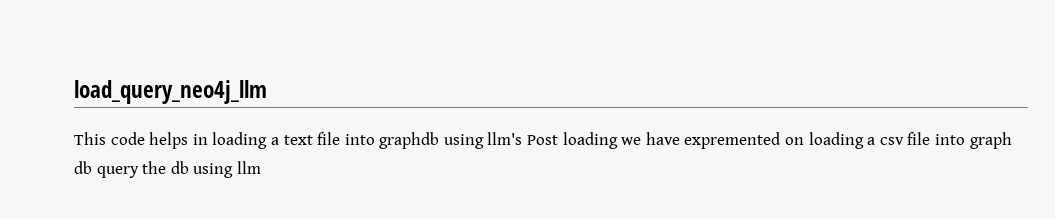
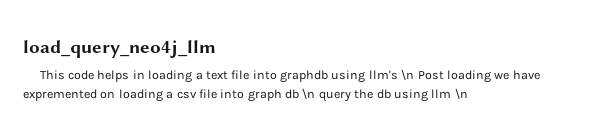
(523, 138) none -> [401,69,415,80] \n
(92, 167) none -> [302,88,316,99] \n
(261, 167) none -> [454,88,468,99] \n

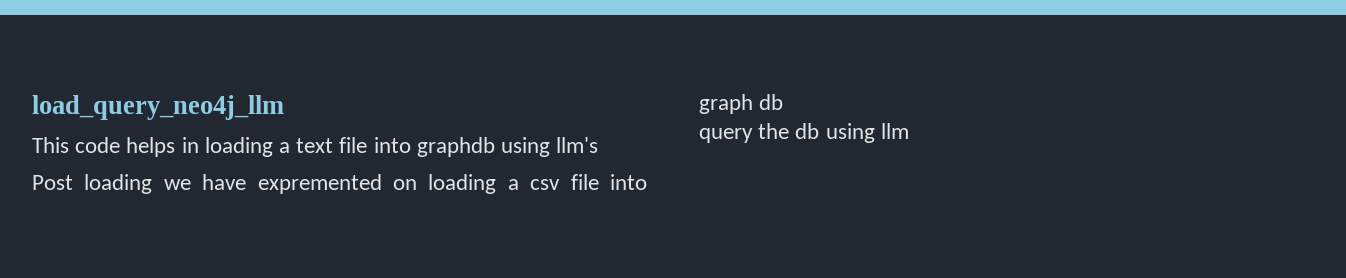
[401,69,415,80] \n -> (599, 145) //
[302,88,316,99] \n -> (784, 102) //
[454,88,468,99] \n -> (909, 131) none

